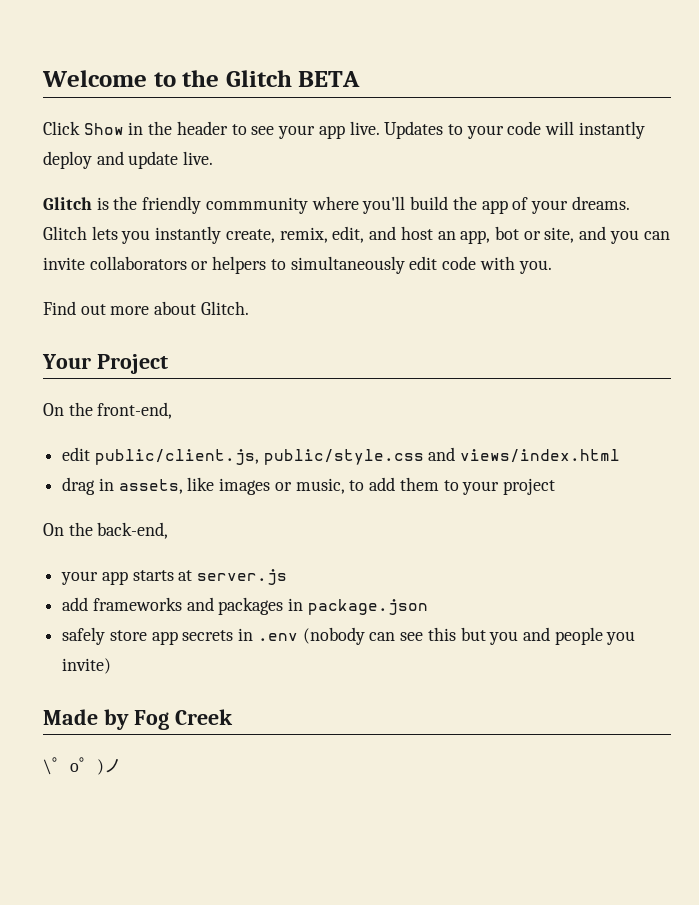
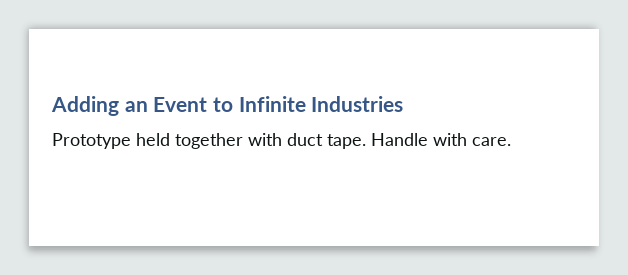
[42,70,361,87] [43,121,645,139] [43,151,214,169] [43,196,630,214] [43,226,670,244] [43,256,552,274] [43,301,249,315] [42,354,168,374] [43,402,173,419] [62,447,621,465] [62,477,555,495] [43,522,169,539] [61,569,288,585] [62,597,428,615] [62,627,636,645] [62,658,112,674] [43,709,233,730] [43,757,122,775] Welcome to the Glitch BETA // Click Show in the header to see your app live. Updates to your code will instantly deploy and update live. // Glitch is the friendly commmunity where you'll build the app of your dreams. Glitch lets you instantly create, remix, edit, and host an app, bot or site, and you can invite collaborators or helpers to simultaneously edit code with you. // Find out more about Glitch. // Your Project // On the front-end, // edit public/client.js, public/style.css and views/index.html // drag in assets, like images or music, to add them to your project // On the back-end, // your app starts at server.js // add frameworks and packages in package.json // safely store app secrets in .env (nobody can see this but you and people you invite) // Made by Fog Creek // \゜o゜)ノ -> [51,96,404,116] [52,133,511,149] Adding an Event to Infinite Industries // Prototype held together with duct tape. Handle with care.

